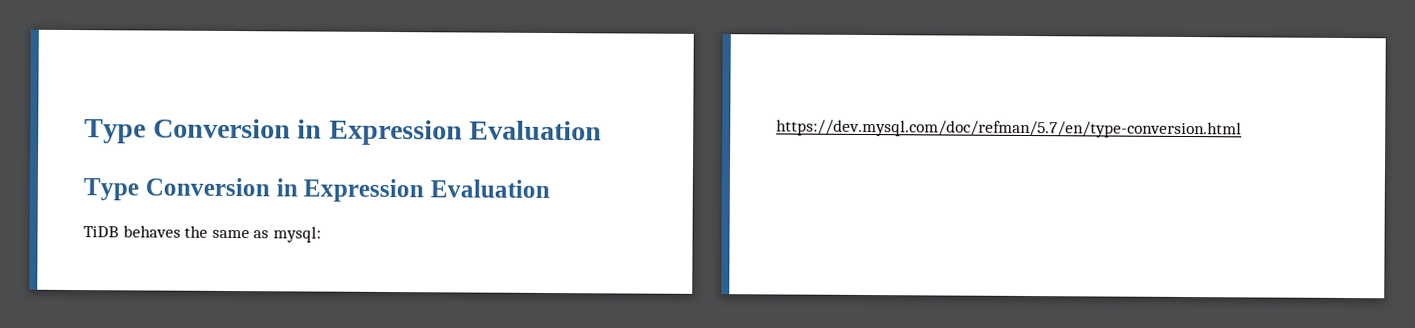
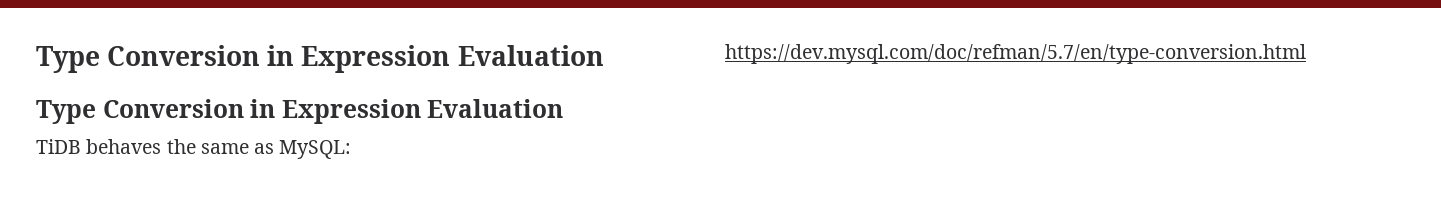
[272,226,321,243] mysql: -> [279,140,352,159] MySQL:

